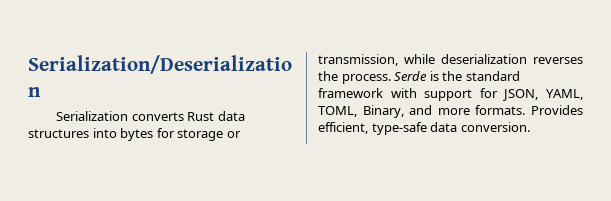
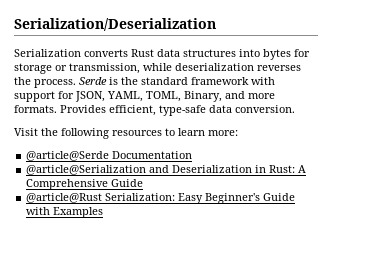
(530, 127) none -> [14,128,238,139] [26,151,193,161] [26,165,307,175] [26,179,144,190] [26,193,296,204] [26,207,104,218] // Visit the following resources to learn more: // @article@Serde Documentation // @article@Serialization and Deserialization in Rust: A Comprehensive Guide // @article@Rust Serialization: Easy Beginner's Guide with Examples

